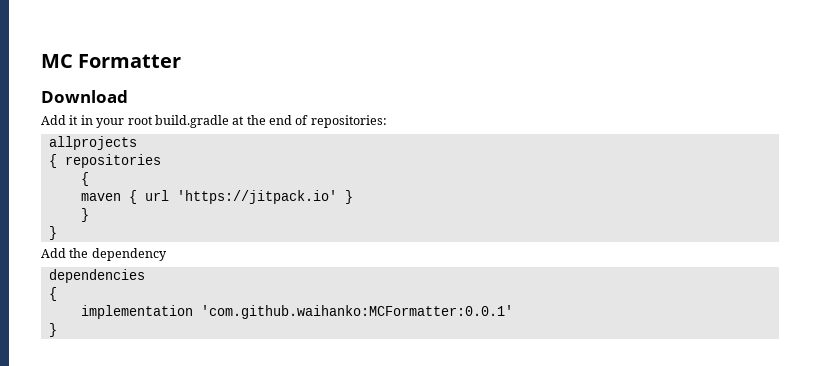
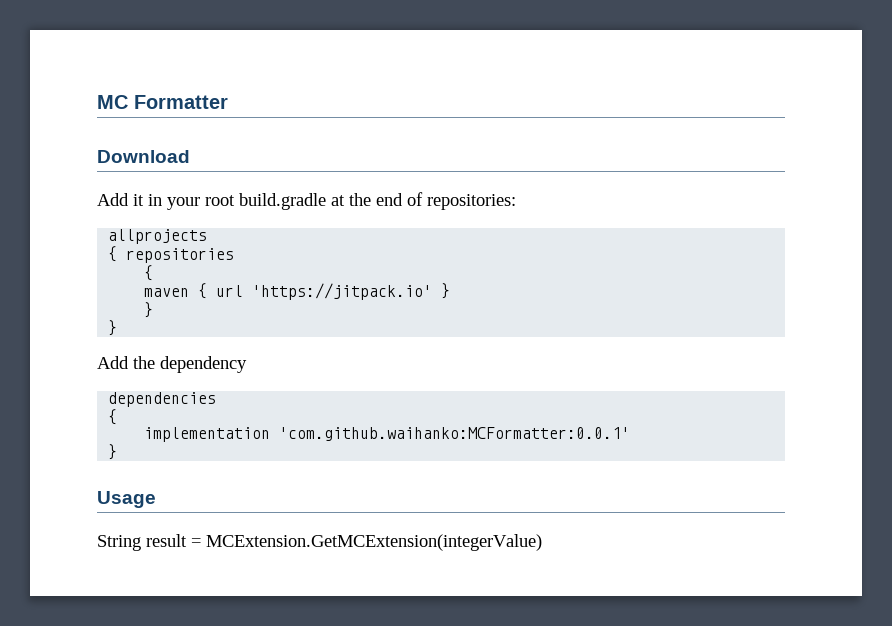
(57, 330) none -> [97,491,156,508] [97,534,542,551] // Usage // String result = MCExtension.GetMCExtension(integerValue)

